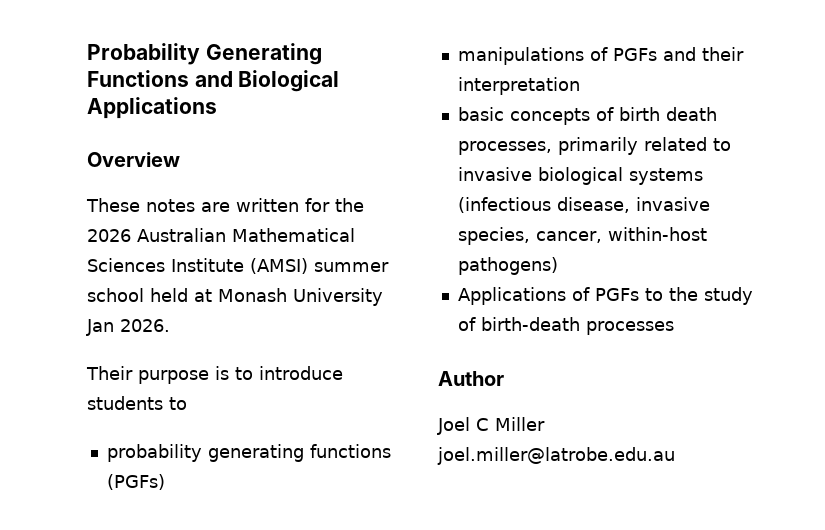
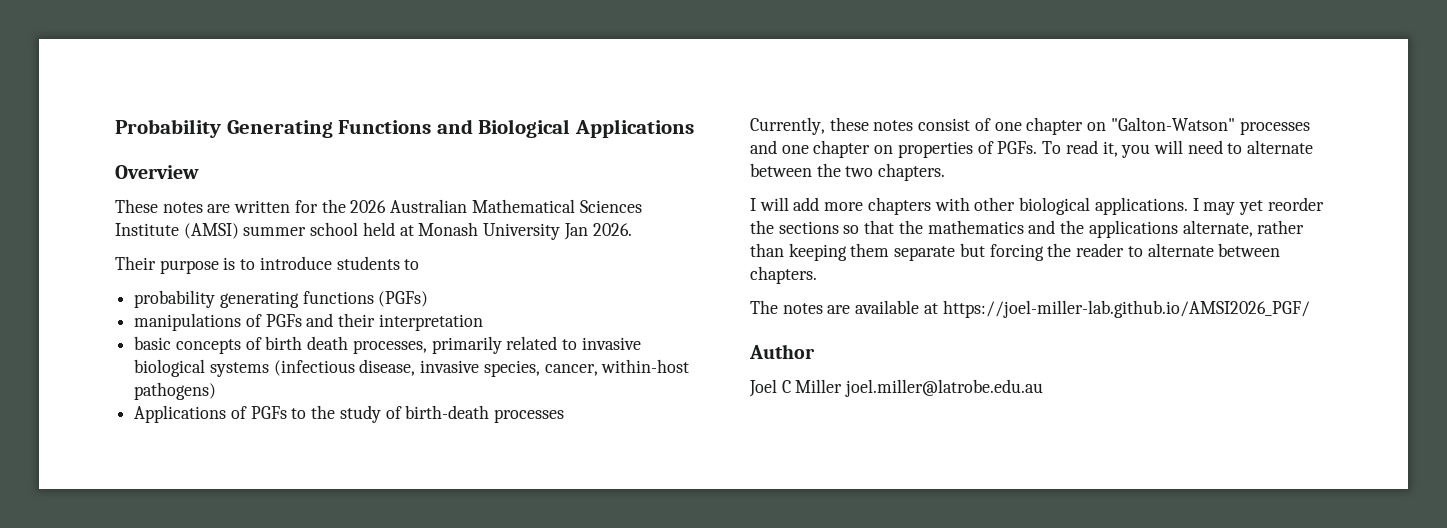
(674, 328) none -> [750,117,1310,135] [750,140,1314,158] [750,163,946,181] [750,197,1324,215] [750,220,1305,238] [750,243,1281,261] [750,266,817,284] [750,300,1310,318] // Currently, these notes consist of one chapter on "Galton-Watson" processes and one chapter on properties of PGFs. To read it, you will need to alternate between the two chapters. // I will add more chapters with other biological applications. I may yet reorder the sections so that the mathematics and the applications alternate, rather than keeping them separate but forcing the reader to alternate between chapters. // The notes are available at https://joel-miller-lab.github.io/AMSI2026_PGF/

